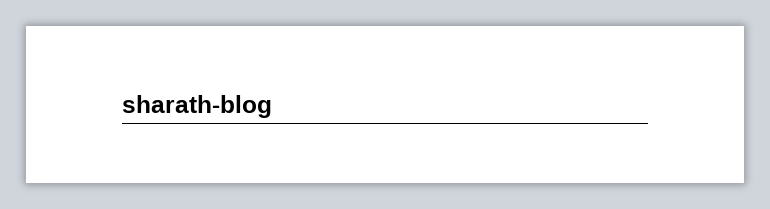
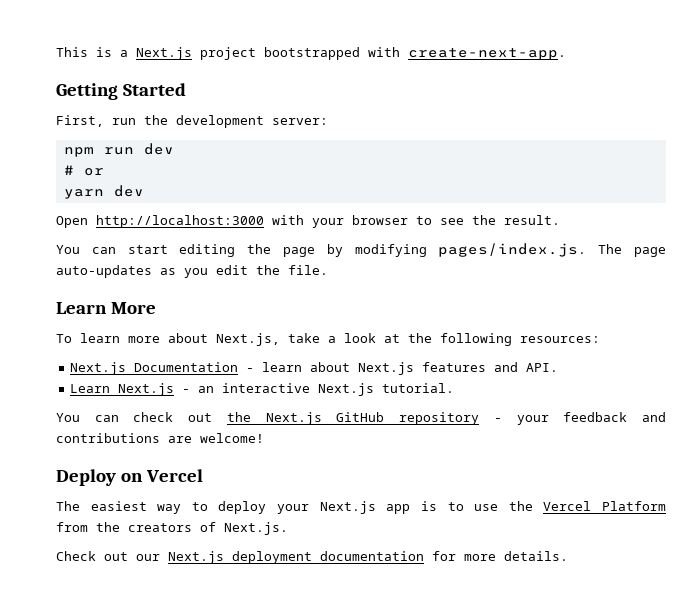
[122,95,272,118] sharath-blog -> [56,47,566,60] [56,83,186,100] [56,115,328,128] [63,143,174,157] [63,165,104,176] [63,185,144,199] [56,215,560,228] [56,243,666,257] [56,265,328,278] [56,302,156,314] [56,333,600,346] [70,362,559,375] [70,383,455,396] [56,412,667,425] [56,433,264,443] [56,469,203,486] [56,501,667,514] [56,522,288,535] [56,551,568,564] This is a Next.js project bootstrapped with create-next-app. // Getting Started // First, run the development server: // npm run dev // # or // yarn dev // Open http://localhost:3000 with your browser to see the result. // You can start editing the page by modifying pages/index.js. The page auto-updates as you edit the file. // Learn More // To learn more about Next.js, take a look at the following resources: // Next.js Documentation - learn about Next.js features and API. // Learn Next.js - an interactive Next.js tutorial. // You can check out the Next.js GitHub repository - your feedback and contributions are welcome! // Deploy on Vercel // The easiest way to deploy your Next.js app is to use the Vercel Platform from the creators of Next.js. // Check out our Next.js deployment documentation for more details.

